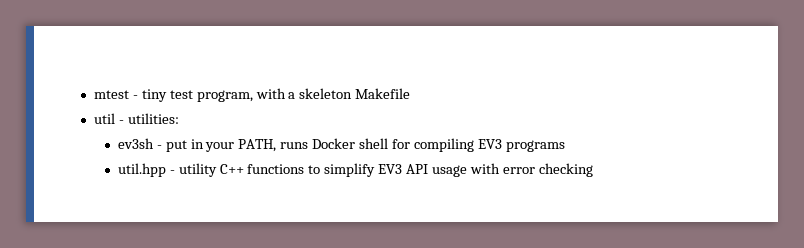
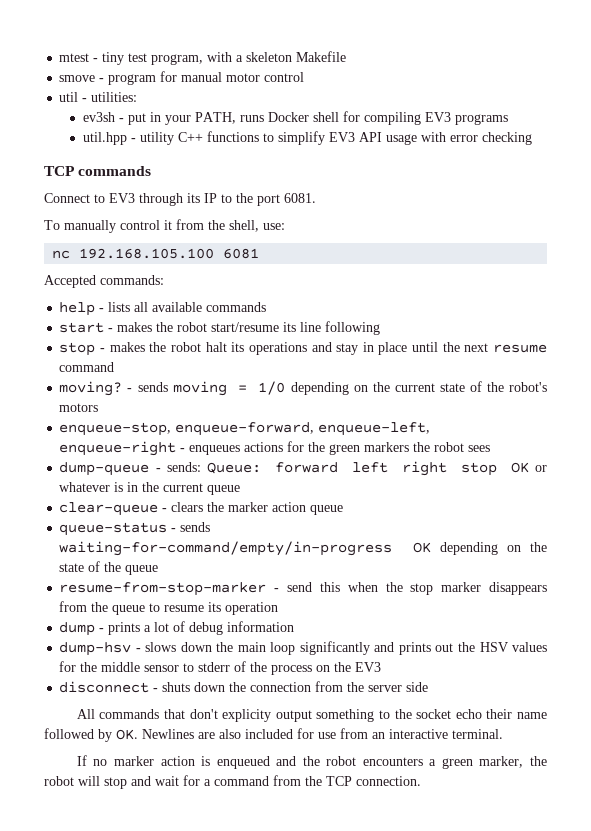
(411, 93) none -> [59,71,305,85] // smove - program for manual motor control
(593, 170) none -> [44,166,152,176] [44,193,316,206] [44,219,285,233] [52,248,260,259] [44,275,164,288] [59,302,267,316] [59,321,381,335] [59,342,547,356] [59,362,115,372] [59,381,547,396] [59,403,99,412] [59,422,431,436] [59,441,491,456] [59,461,547,476] [59,482,241,495] [59,502,344,516] [59,522,211,536] [59,541,547,556] [59,561,159,575] [59,582,547,596] [59,601,279,615] [59,621,295,636] [59,641,547,656] [59,661,382,675] [59,681,429,693] [76,709,547,722] [44,728,503,742] [76,755,547,769] [44,775,421,789] // TCP commands // Connect to EV3 through its IP to the port 6081. // To manually control it from the shell, use: // nc 192.168.105.100 6081 // Accepted commands: // help - lists all available commands // start - makes the robot start/resume its line following // stop - makes the robot halt its operations and stay in place until the next resume command // moving? - sends moving = 1/0 depending on the current state of the robot's motors // enqueue-stop, enqueue-forward, enqueue-left, enqueue-right - enqueues actions for the green markers the robot sees // dump-queue - sends: Queue: forward left right stop OK or whatever is in the current queue // clear-queue - clears the marker action queue // queue-status - sends waiting-for-command/empty/in-progress OK depending on the state of the queue // resume-from-stop-marker - send this when the stop marker disappears from the queue to resume its operation // dump - prints a lot of debug information // dump-hsv - slows down the main loop significantly and prints out the HSV values for the middle sensor to stderr of the process on the EV3 // disconnect - shuts down the connection from the server side // All commands that don't explicity output something to the socket echo their name followed by OK. Newlines are also included for use from an interactive terminal. // If no marker action is enqueued and the robot encounters a green marker, the robot will stop and wait for a command from the TCP connection.

